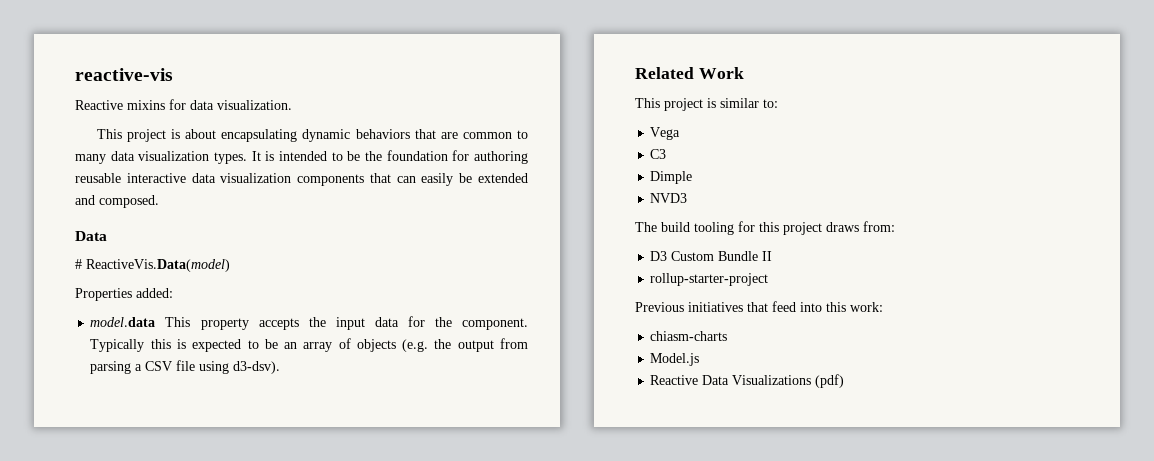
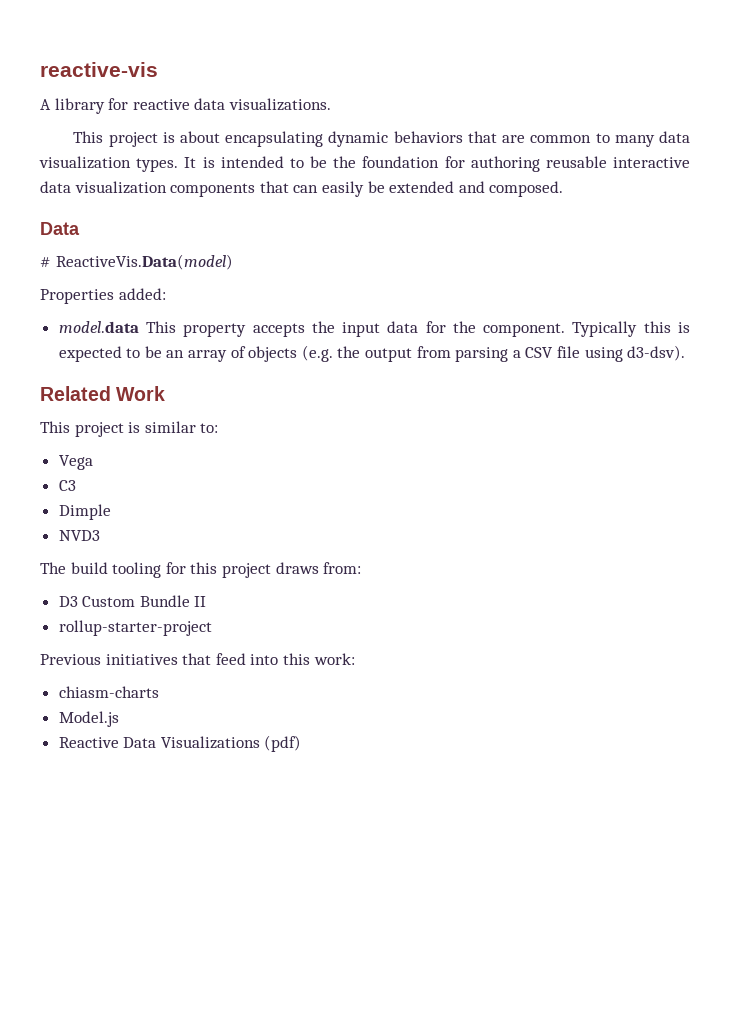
[75,99,292,110] Reactive mixins for data visualization. -> [40,98,331,114] A library for reactive data visualizations.

